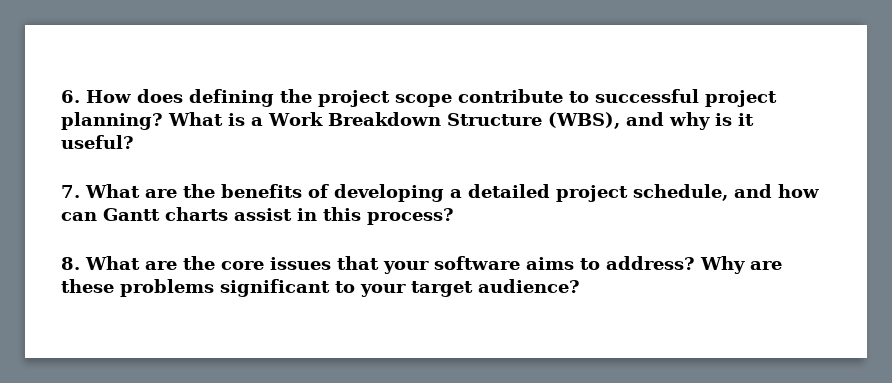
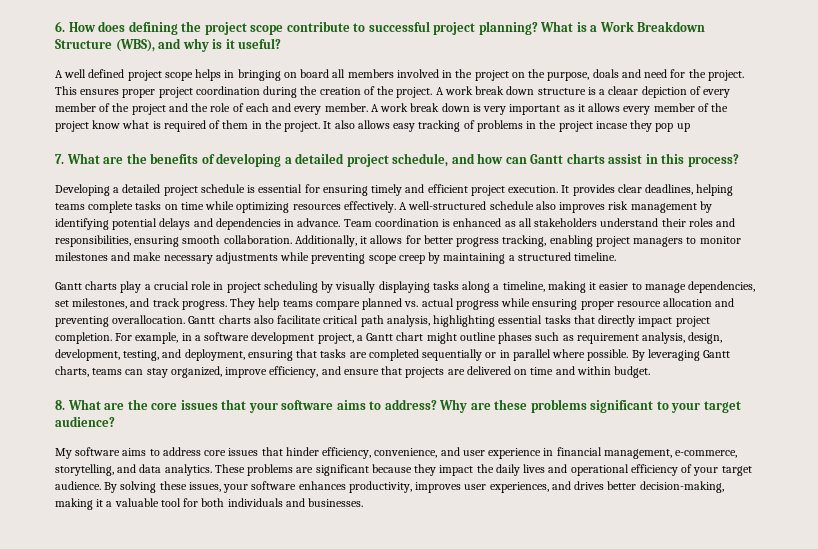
(134, 142) none -> [55,69,744,81] [55,86,731,98] [55,103,729,115] [55,120,690,132] // A well defined project scope helps in bringing on board all members involved in the project on the purpose, doals and need for the project. This ensures proper project coordination during the creation of the project. A work break down structure is a cleaar depiction of every member of the project and the role of each and every member. A work break down is very important as it allows every member of the project know what is required of them in the project. It also allows easy tracking of problems in the project incase they pop up
(454, 216) none -> [55,184,734,196] [55,201,712,213] [55,218,736,230] [55,235,741,247] [55,252,617,264] [55,281,756,293] [55,298,735,310] [55,315,710,327] [55,332,723,344] [55,349,731,361] [55,366,651,378] // Developing a detailed project schedule is essential for ensuring timely and efficient project execution. It provides clear deadlines, helping teams complete tasks on time while optimizing resources effectively. A well-structured schedule also improves risk management by identifying potential delays and dependencies in advance. Team coordination is enhanced as all stakeholders understand their roles and responsibilities, ensuring smooth collaboration. Additionally, it allows for better progress tracking, enabling project managers to monitor milestones and make necessary adjustments while preventing scope creep by maintaining a structured timeline. // Gantt charts play a crucial role in project scheduling by visually displaying tasks along a timeline, making it easier to manage dependencies, set milestones, and track progress. They help teams compare planned vs. actual progress while ensuring proper resource allocation and preventing overallocation. Gantt charts also facilitate critical path analysis, highlighting essential tasks that directly impact project completion. For example, in a software development project, a Gantt chart might outline phases such as requirement analysis, design, development, testing, and deployment, ensuring that tasks are completed sequentially or in parallel where possible. By leveraging Gantt charts, teams can stay organized, improve efficiency, and ensure that projects are delivered on time and within budget.
(580, 286) none -> [55,447,738,459] [55,464,752,476] [55,481,724,493] [55,498,364,510] // My software aims to address core issues that hinder efficiency, convenience, and user experience in financial management, e-commerce, storytelling, and data analytics. These problems are significant because they impact the daily lives and operational efficiency of your target audience. By solving these issues, your software enhances productivity, improves user experiences, and drives better decision-making, making it a valuable tool for both individuals and businesses.

